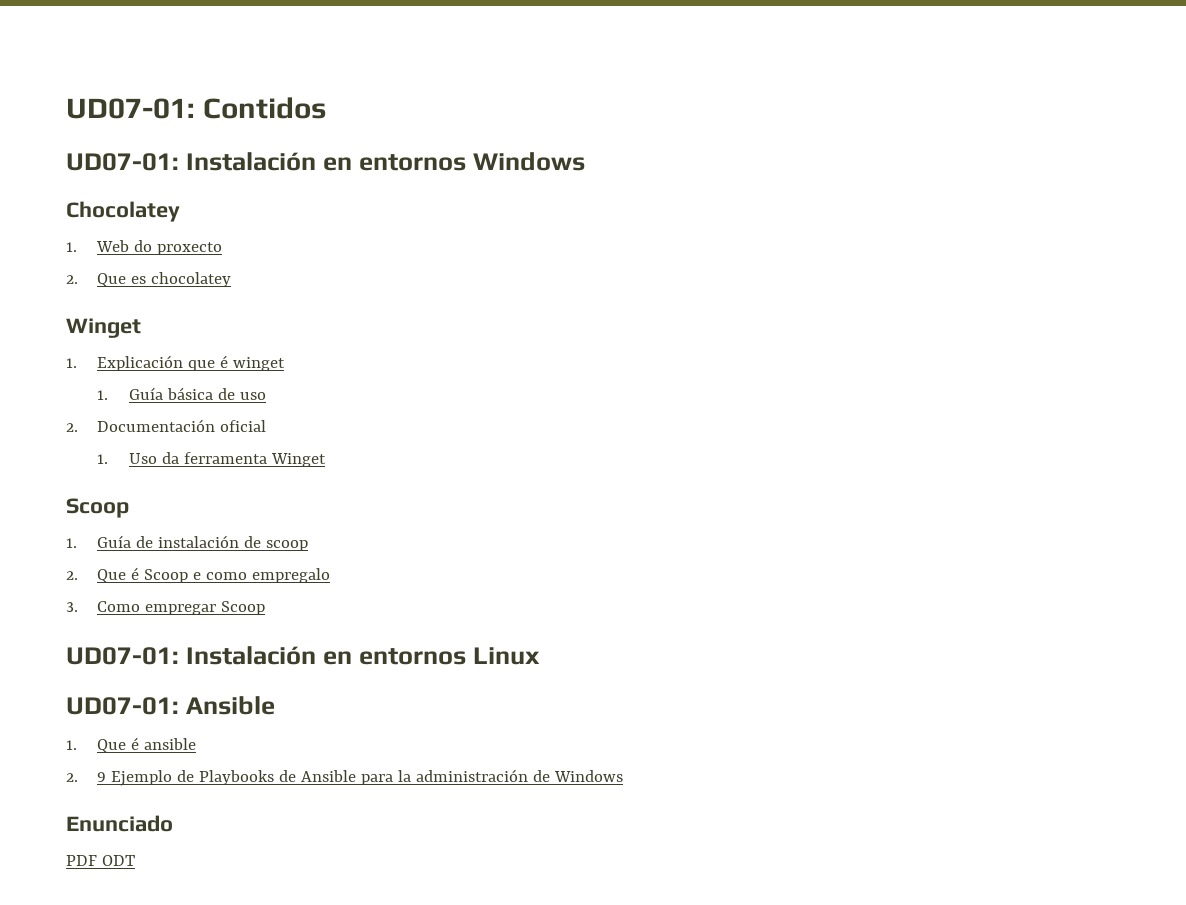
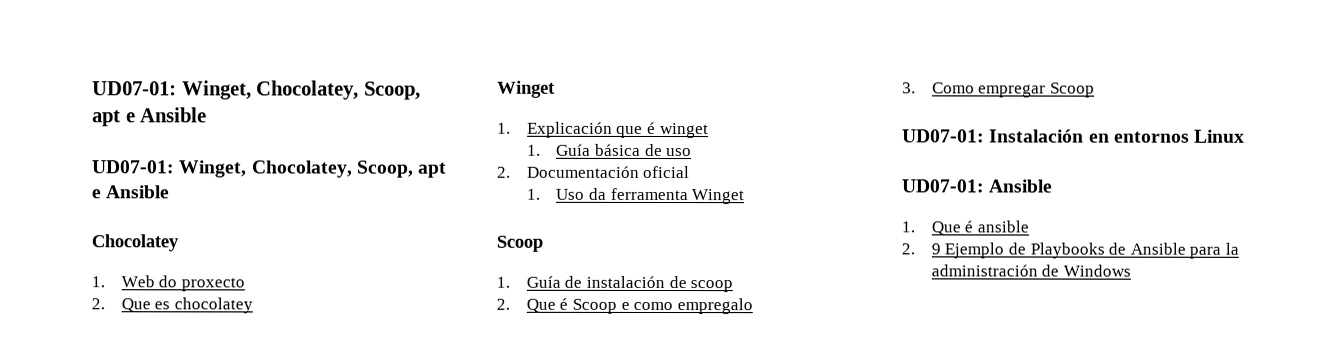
[66,97,326,119] [66,152,585,171] UD07-01: Contidos // UD07-01: Instalación en entornos Windows -> [92,80,421,100] [92,107,208,127] [92,160,448,178] [91,185,170,199] UD07-01: Winget, Chocolatey, Scoop, apt e Ansible // UD07-01: Winget, Chocolatey, Scoop, apt e Ansible
[66,815,173,832] [66,855,135,866] // Enunciado // PDF ODT -> (1131, 270) none

